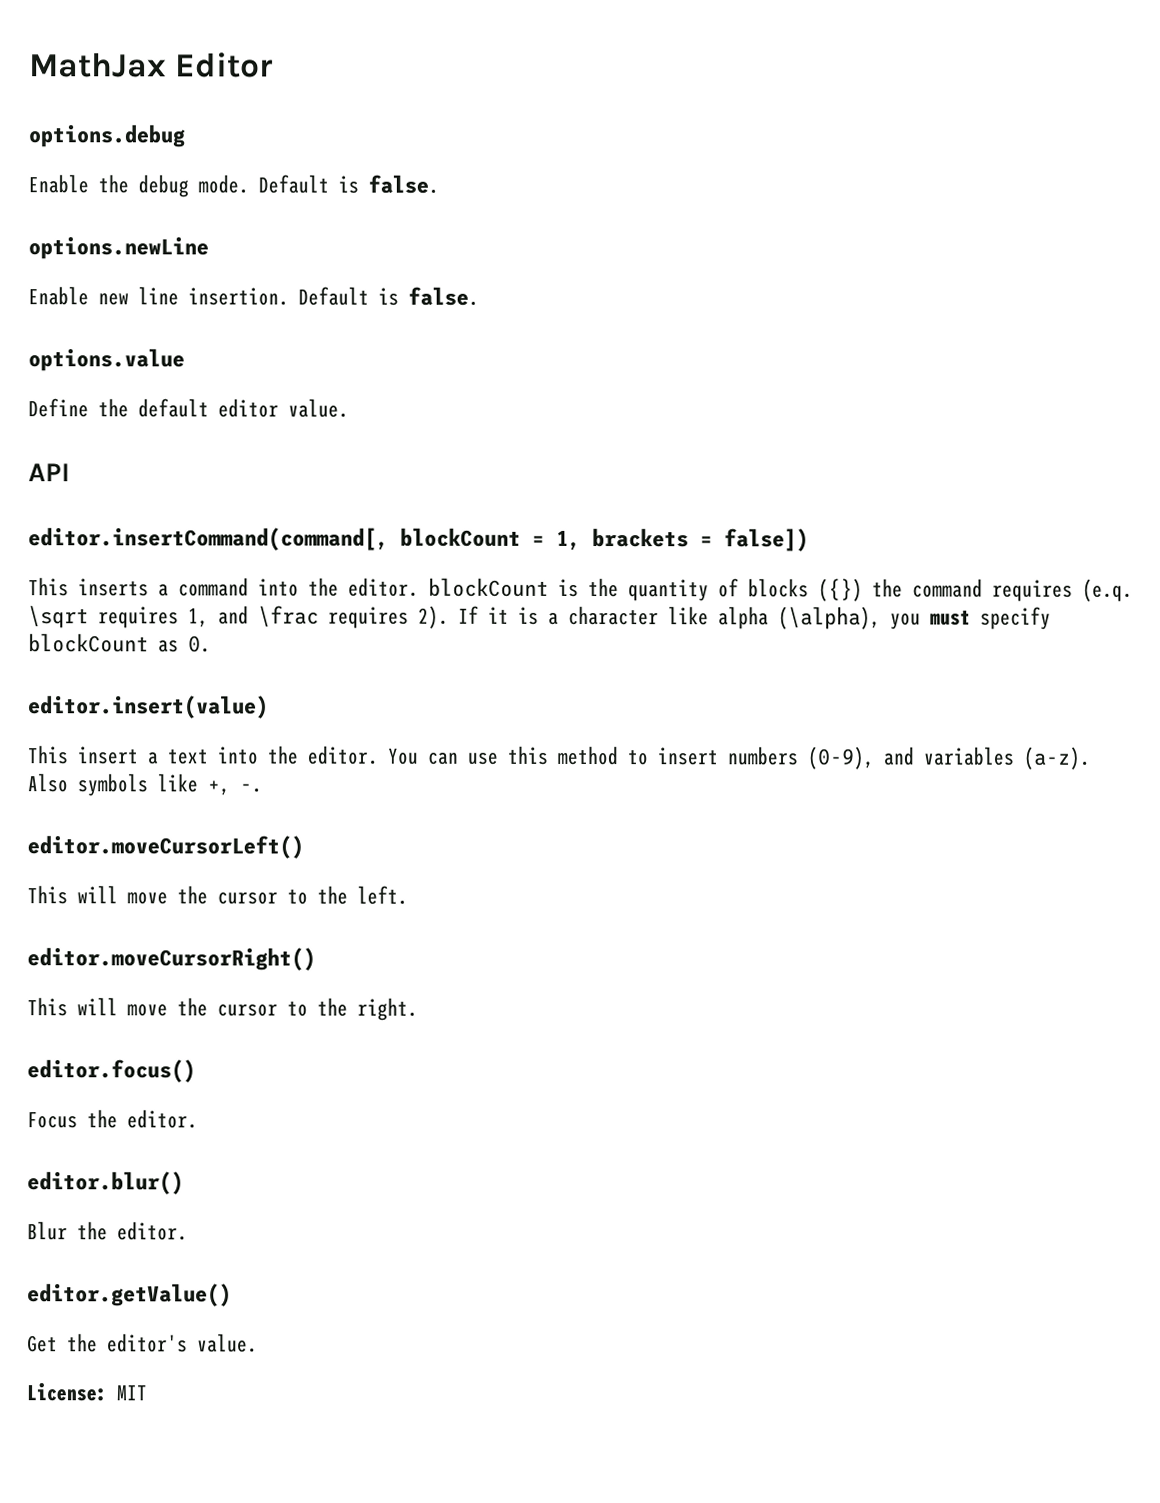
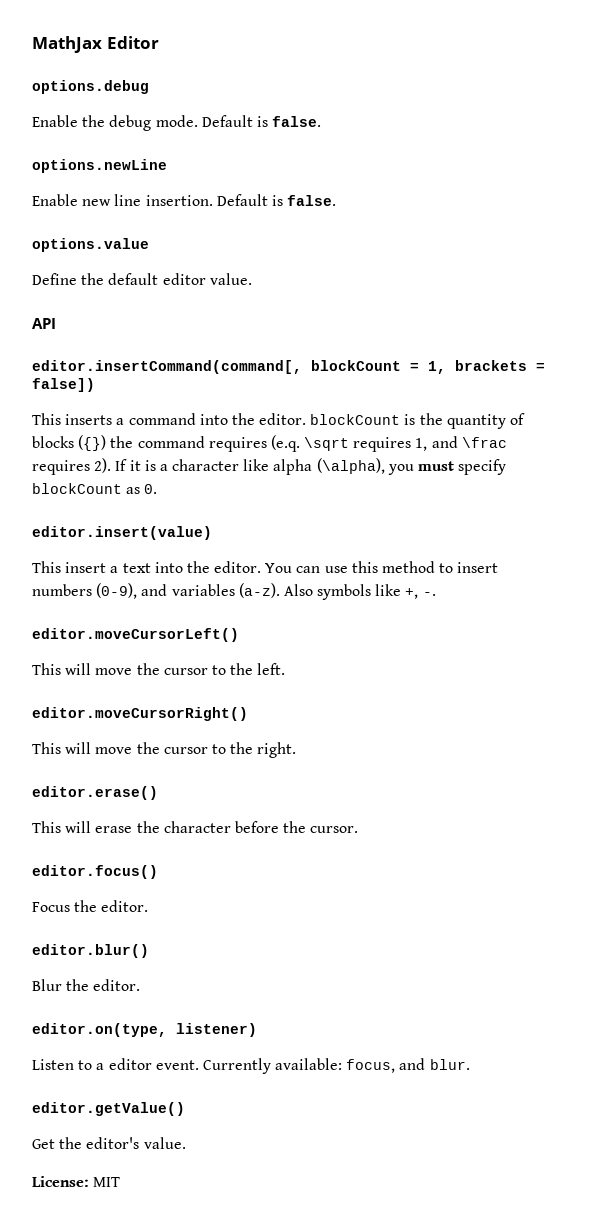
(418, 1009) none -> [32,786,158,800] [32,821,359,833] // editor.erase() // This will erase the character before the cursor.
(188, 1231) none -> [32,1023,257,1037] [32,1058,470,1074] // editor.on(type, listener) // Listen to a editor event. Currently available: focus, and blur.

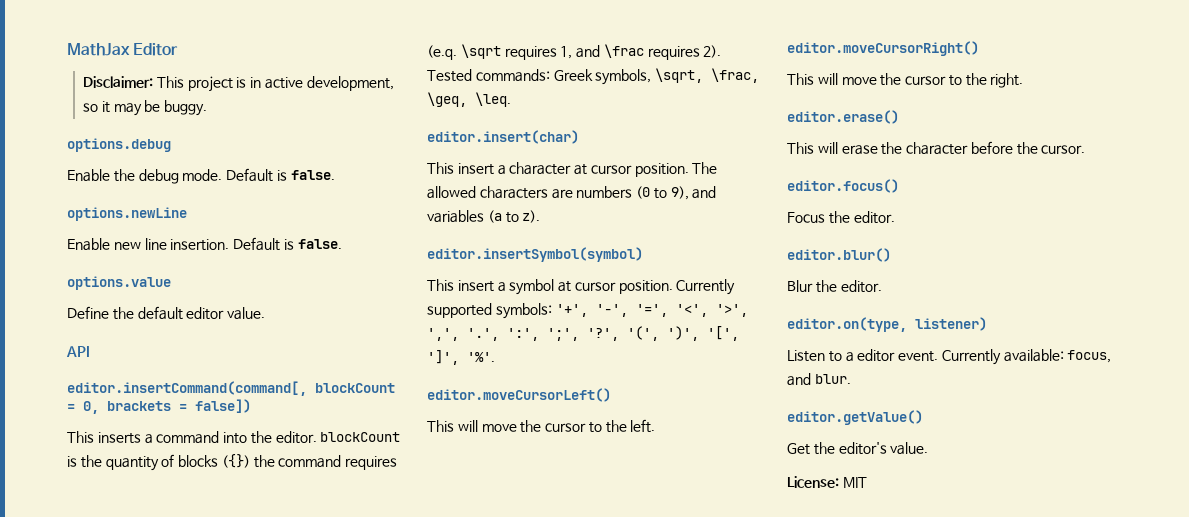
(159, 42) none -> [83,76,394,92] [83,100,208,116] // Disclaimer: This project is in active development, so it may be buggy.
[428,361,446,374] 1, -> [83,401,99,414] 0,
[115,458,507,475] [32,483,158,494] [32,526,212,540] [32,561,499,573] [32,583,436,600] If it is a character like alpha (\alpha), you must specify blockCount as 0. // editor.insert(value) // This insert a text into the editor. You can use this method to insert numbers (0-9), and variables (a-z). Also symbols like +, -. -> [427,68,760,85] [427,92,511,107] [427,130,579,144] [427,162,718,177] [427,186,717,200] [427,210,541,223] [427,247,643,262] [427,279,736,295] [427,303,748,319] [427,326,739,341] [427,350,495,365] Tested commands: Greek symbols, \sqrt, \frac, \geq, \leq. // editor.insert(char) // This insert a character at cursor position. The allowed characters are numbers (0 to 9), and variables (a to z). // editor.insertSymbol(symbol) // This insert a symbol at cursor position. Currently supported symbols: '+', '-', '=', '<', '>', ',', '.', ':', ';', '?', '(', ')', '[', ']', '%'.

